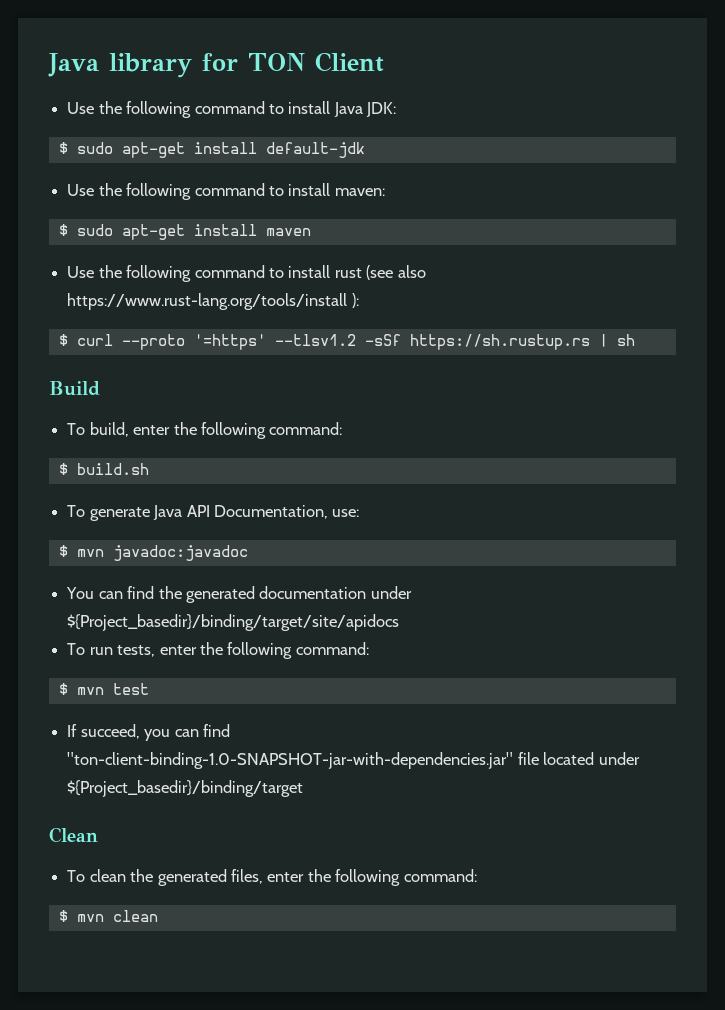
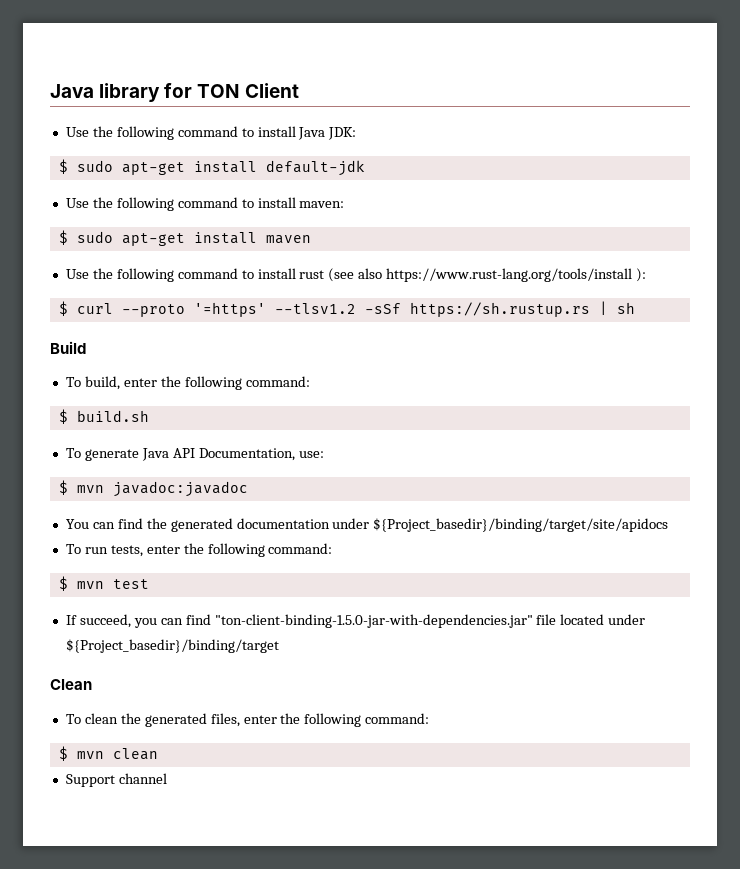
[67,752,514,769] "ton-client-binding-1.0-SNAPSHOT-jar-with-dependencies.jar" -> [214,614,533,628] "ton-client-binding-1.5.0-jar-with-dependencies.jar"
(158, 916) none -> [65,773,167,787] // Support channel

